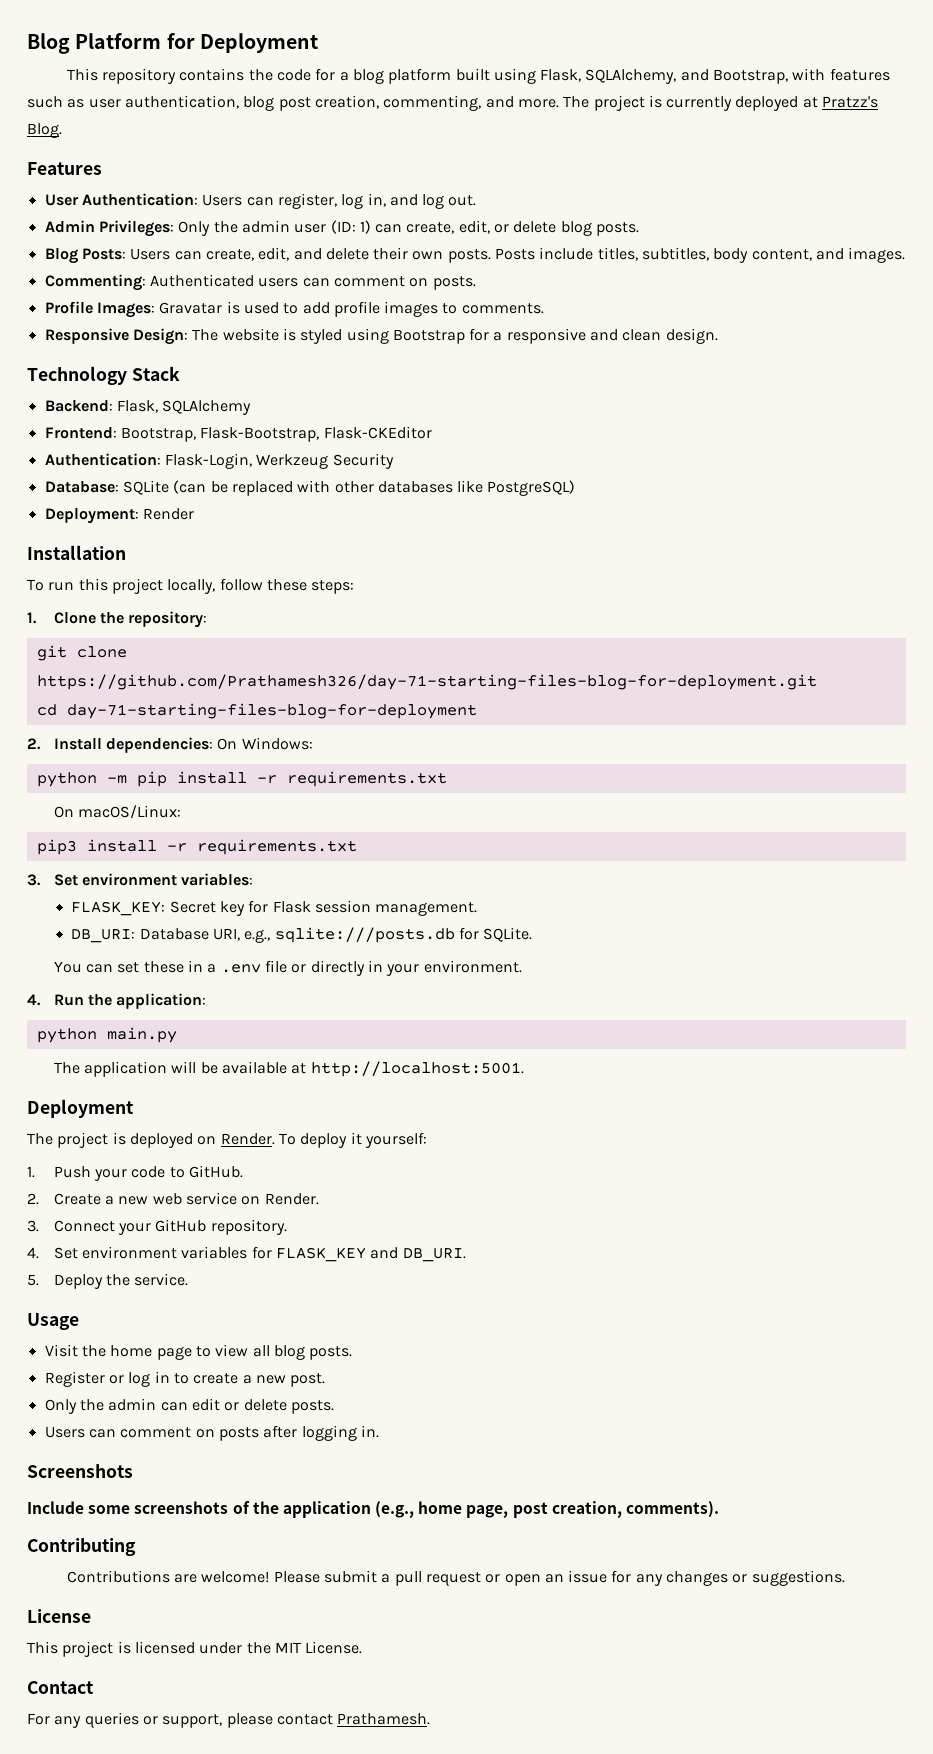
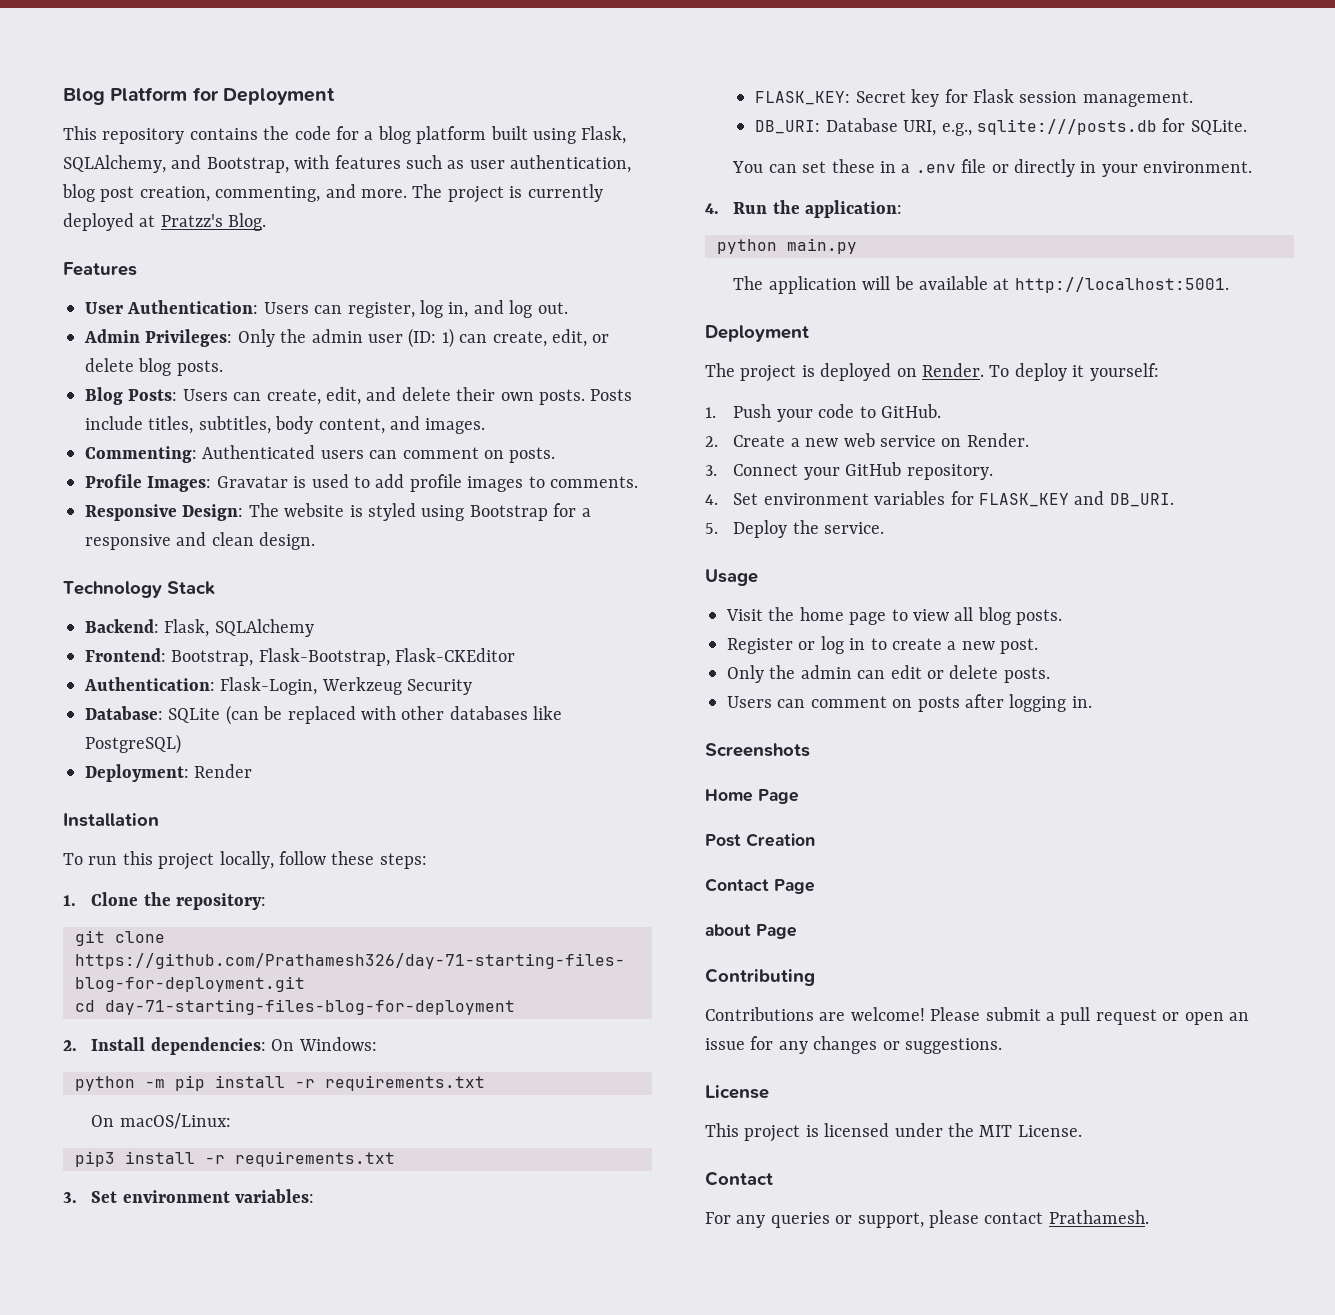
[27,1501,720,1518] Include some screenshots of the application (e.g., home page, post creation, comments). -> [705,789,799,804] [705,833,815,847] [705,878,815,894] [705,924,797,939] Home Page // Post Creation // Contact Page // about Page

